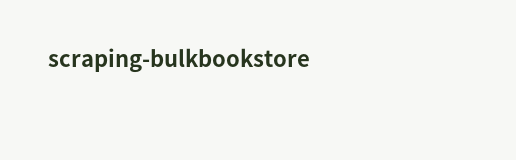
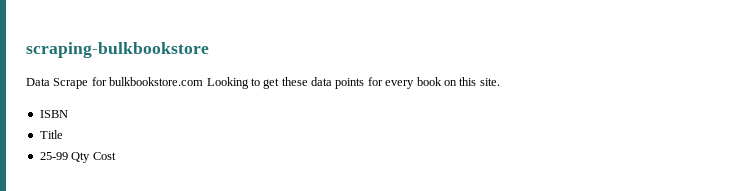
(310, 60) none -> [26,77,500,89] [39,110,68,118] [39,130,63,139] [39,152,116,163] // Data Scrape for bulkbookstore.com Looking to get these data points for every book on this site. // ISBN // Title // 25-99 Qty Cost

